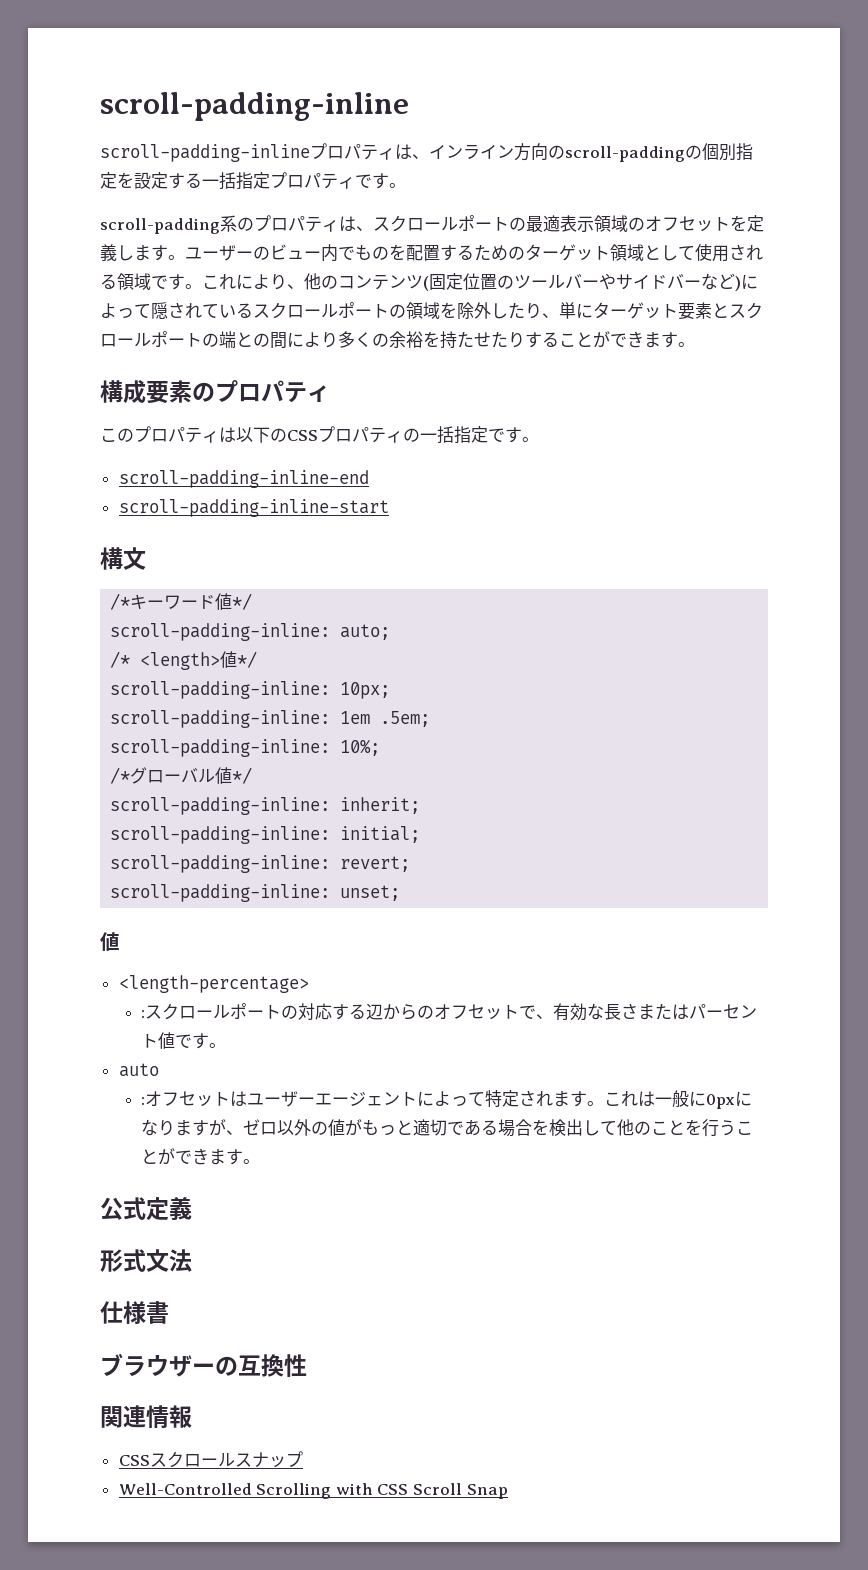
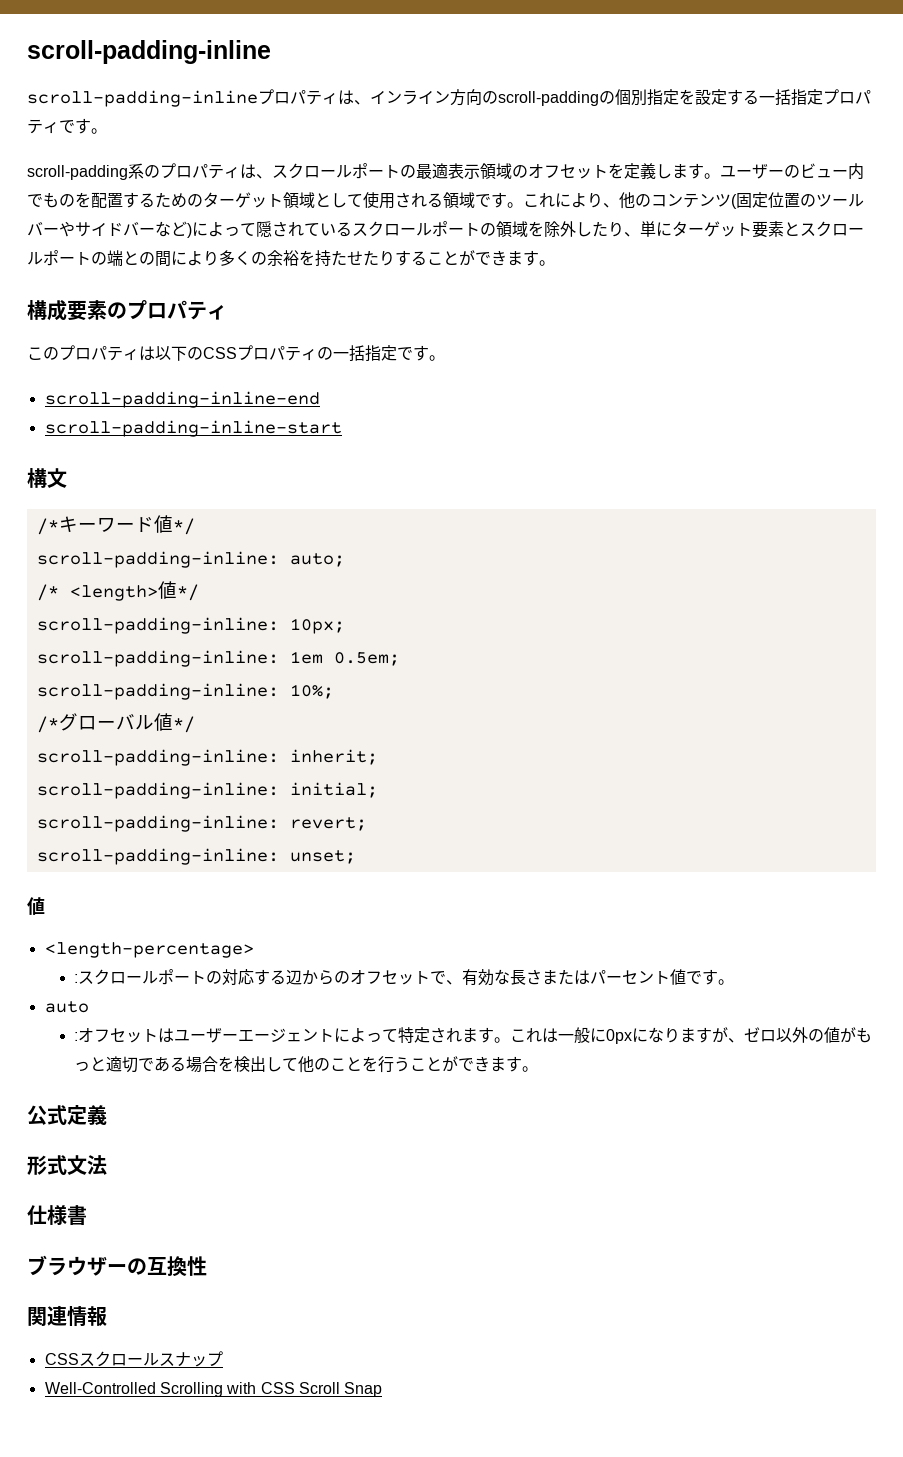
[380,711,431,727] .5em; -> [333,652,400,666] 0.5em;

